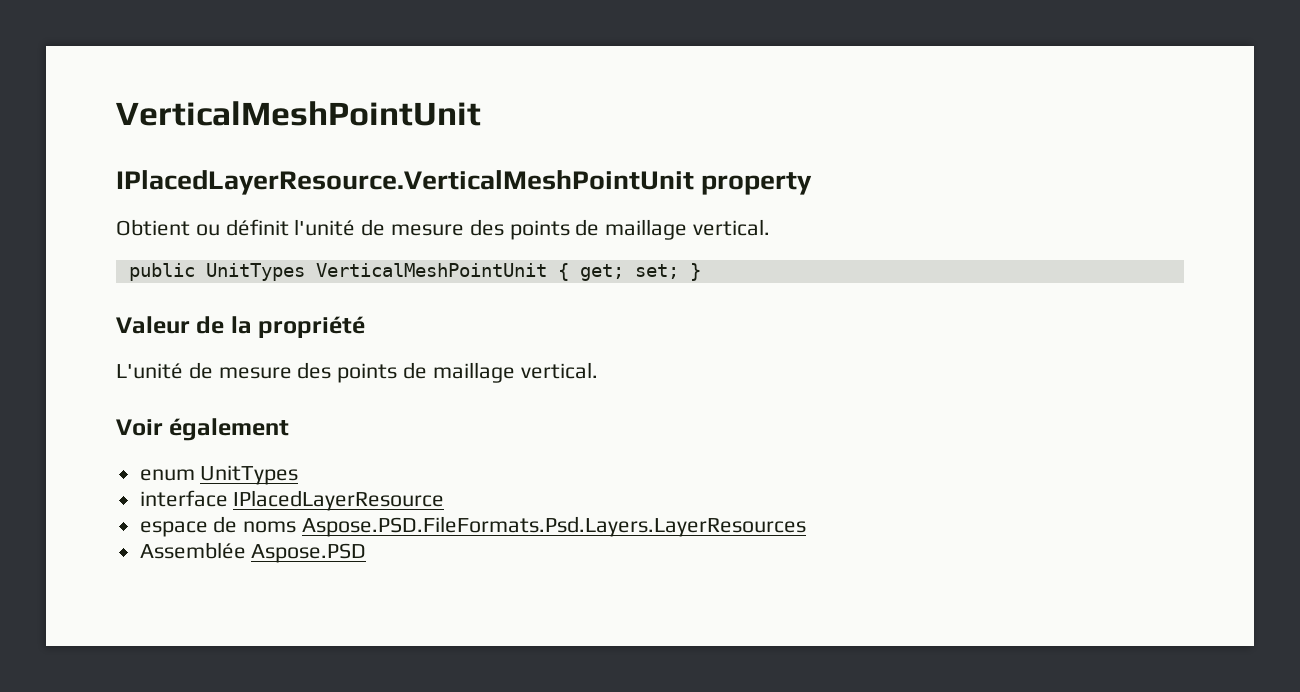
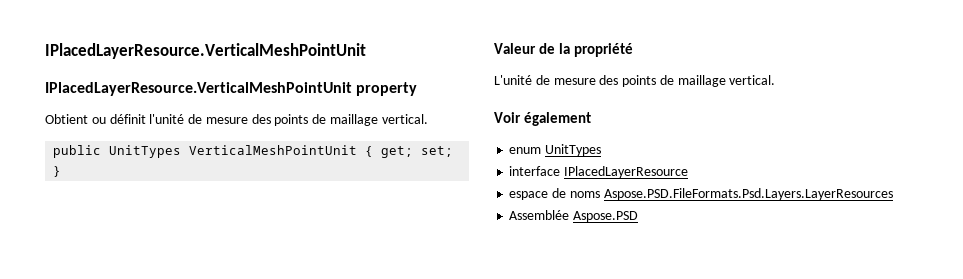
[116,101,481,126] VerticalMeshPointUnit -> [45,43,366,59] IPlacedLayerResource.VerticalMeshPointUnit

